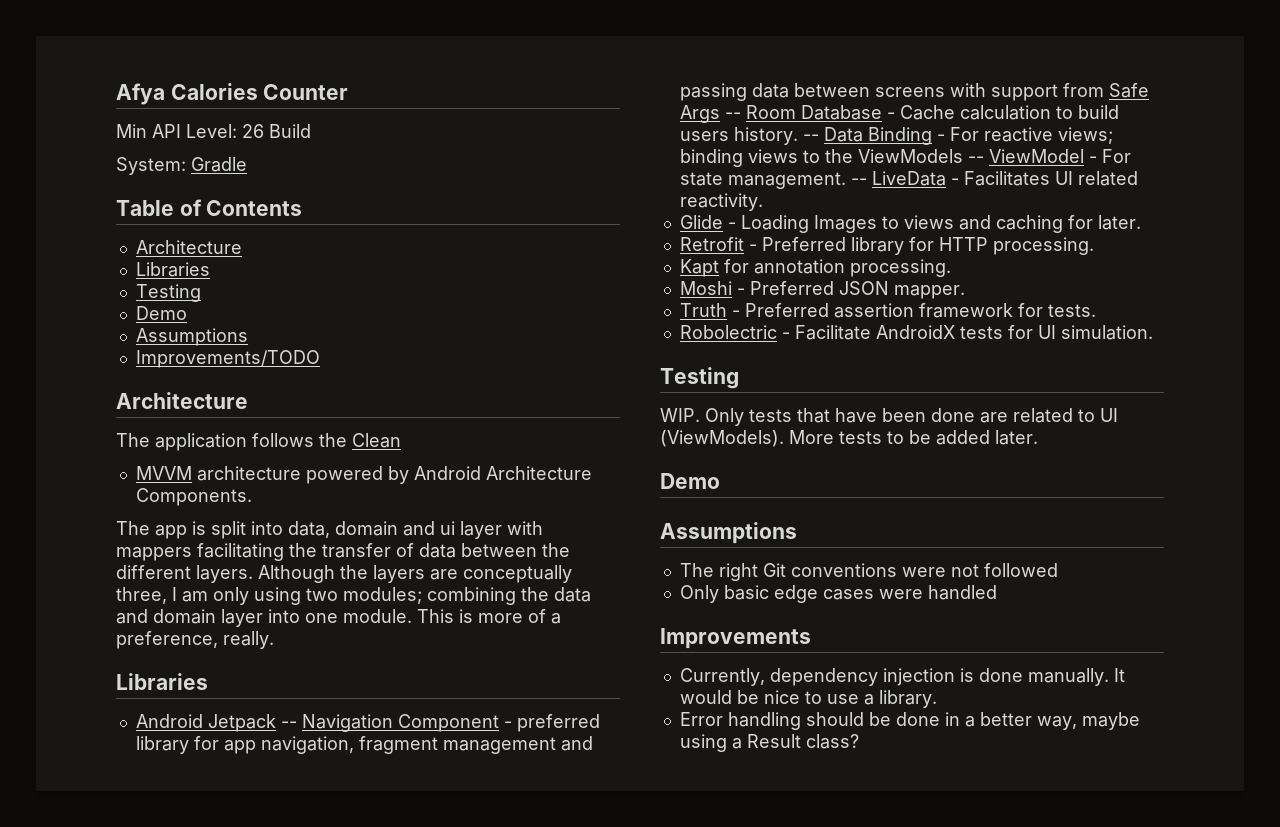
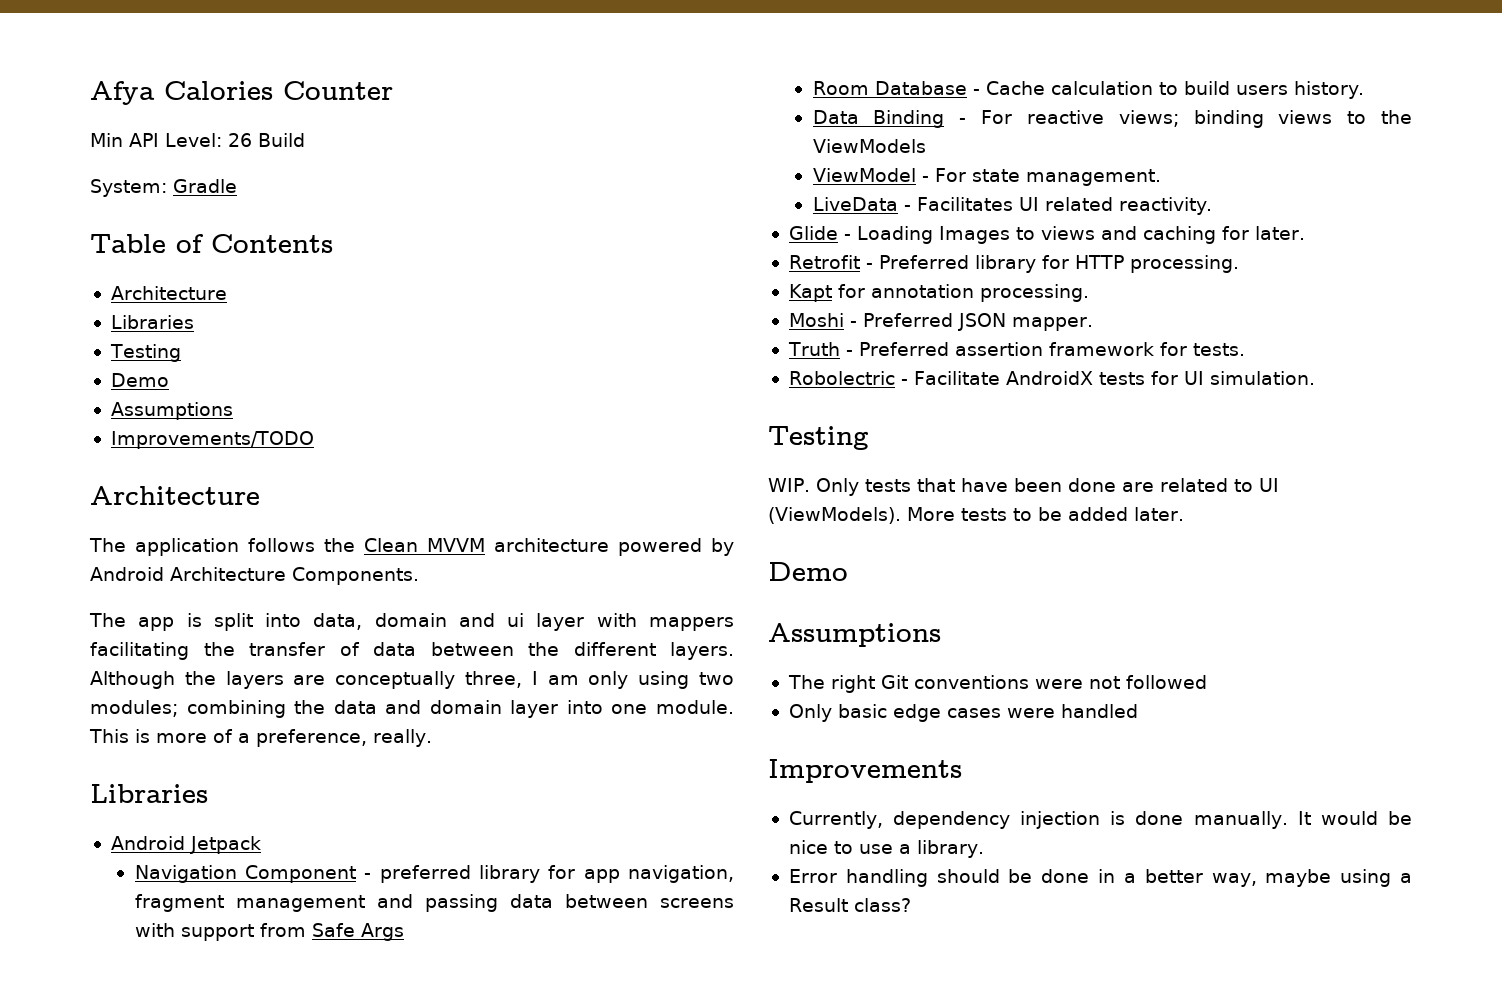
(401, 440) // -> (418, 545) none
[280,721,297,728] -- -> (261, 845) //
[724,112,741,119] -- -> (404, 932) //
[802,134,819,141] -- -> (1365, 90) //
[967,156,984,163] -- -> (926, 146) //
[850,178,867,185] -- -> (1161, 177) //

